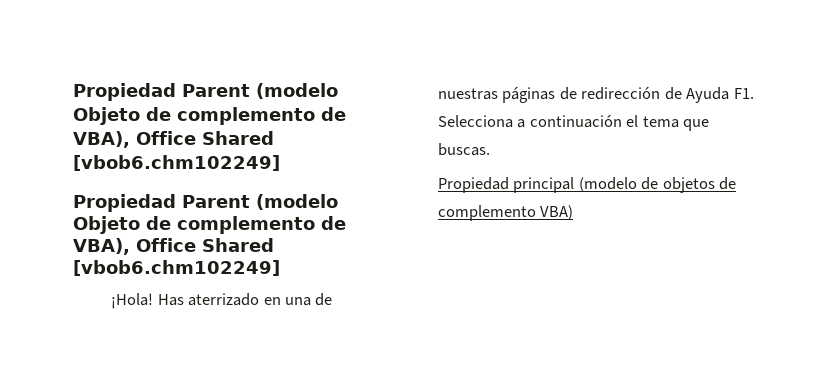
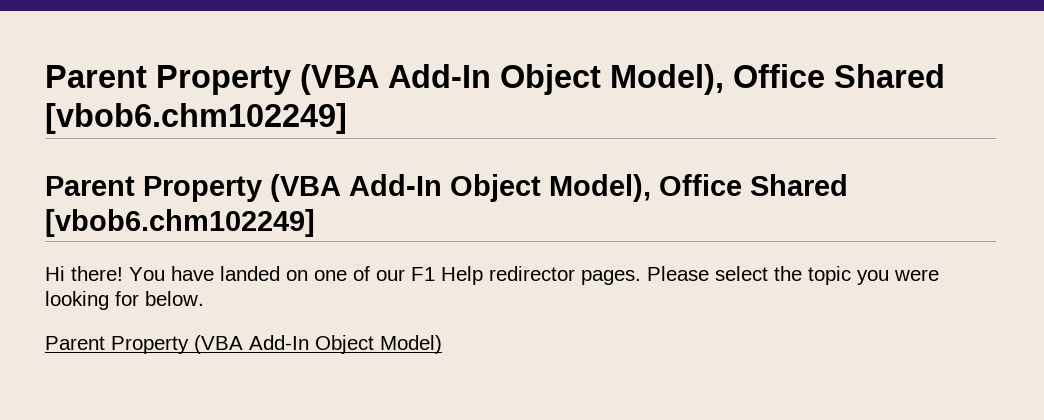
[73,83,338,101] [73,107,346,125] [73,131,274,148] [73,155,280,171] [73,194,338,212] [73,216,346,234] [73,238,274,255] [73,260,280,276] [111,293,333,309] [438,87,754,103] [438,115,710,131] [438,143,490,156] [438,177,737,193] [438,205,574,221] Propiedad Parent (modelo Objeto de complemento de VBA), Office Shared [vbob6.chm102249] // Propiedad Parent (modelo Objeto de complemento de VBA), Office Shared [vbob6.chm102249] // ¡Hola! Has aterrizado en una de nuestras páginas de redirección de Ayuda F1. Selecciona a continuación el tema que buscas. // Propiedad principal (modelo de objetos de complemento VBA) -> [45,64,945,95] [45,103,347,134] [45,174,848,202] [45,209,315,237] [45,266,939,285] [45,291,204,310] [45,335,442,354] Parent Property (VBA Add-In Object Model), Office Shared [vbob6.chm102249] // Parent Property (VBA Add-In Object Model), Office Shared [vbob6.chm102249] // Hi there! You have landed on one of our F1 Help redirector pages. Please select the topic you were looking for below. // Parent Property (VBA Add-In Object Model)

